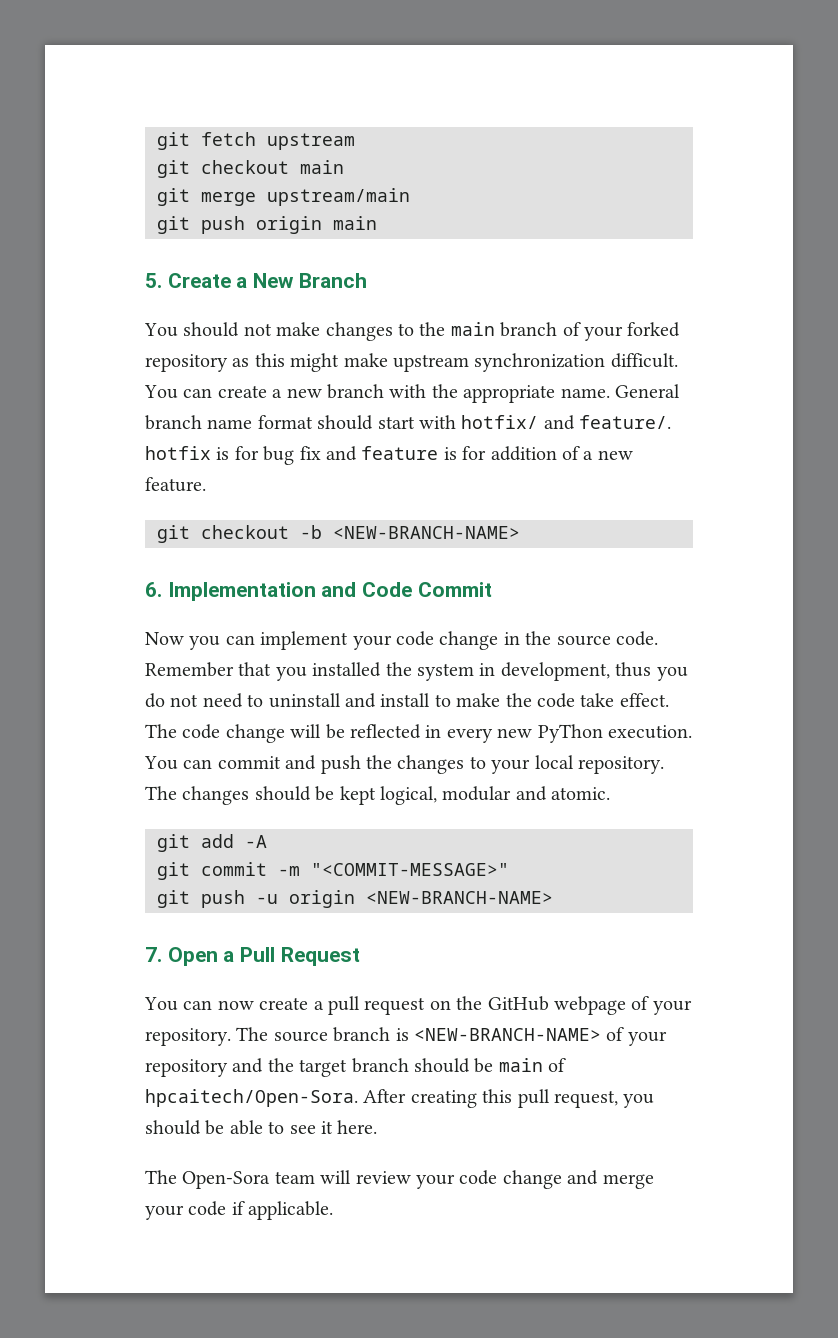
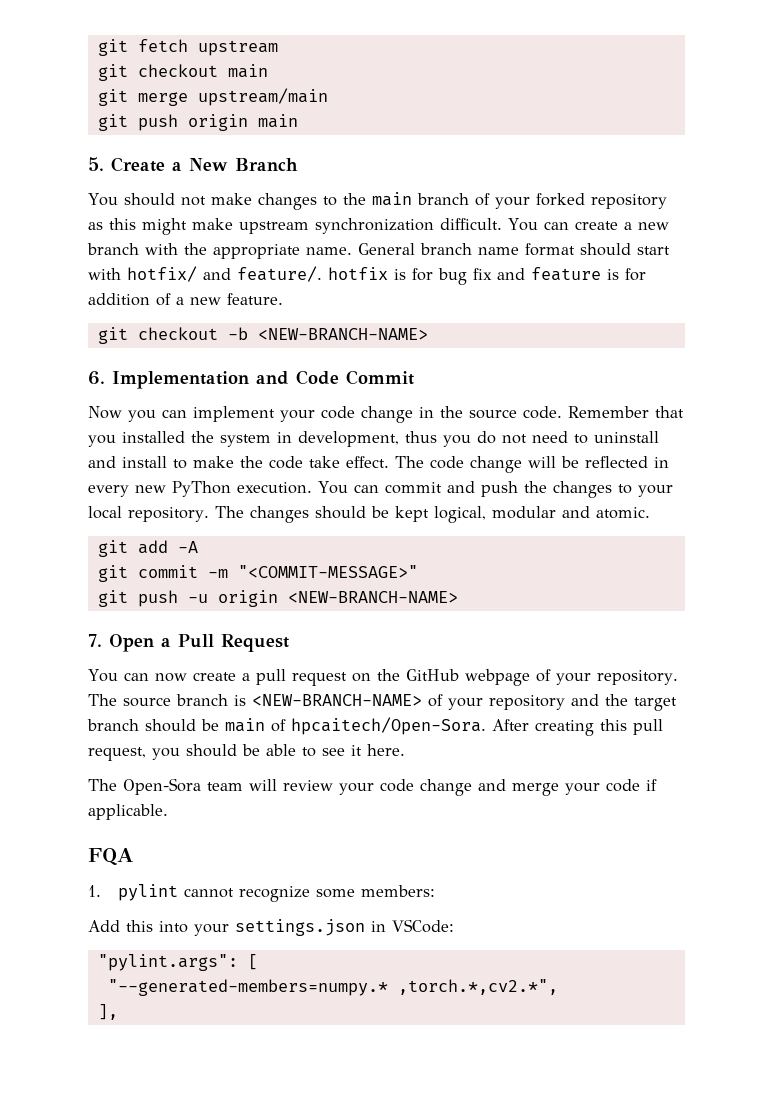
(334, 1210) none -> [88,848,133,866] [88,884,436,902] [88,919,454,936] [97,954,258,971] [107,979,558,996] [97,1004,118,1020] // FQA // 1. pylint cannot recognize some members: // Add this into your settings.json in VSCode: // "pylint.args": [ // "--generated-members=numpy.* ,torch.*,cv2.*", // ],

